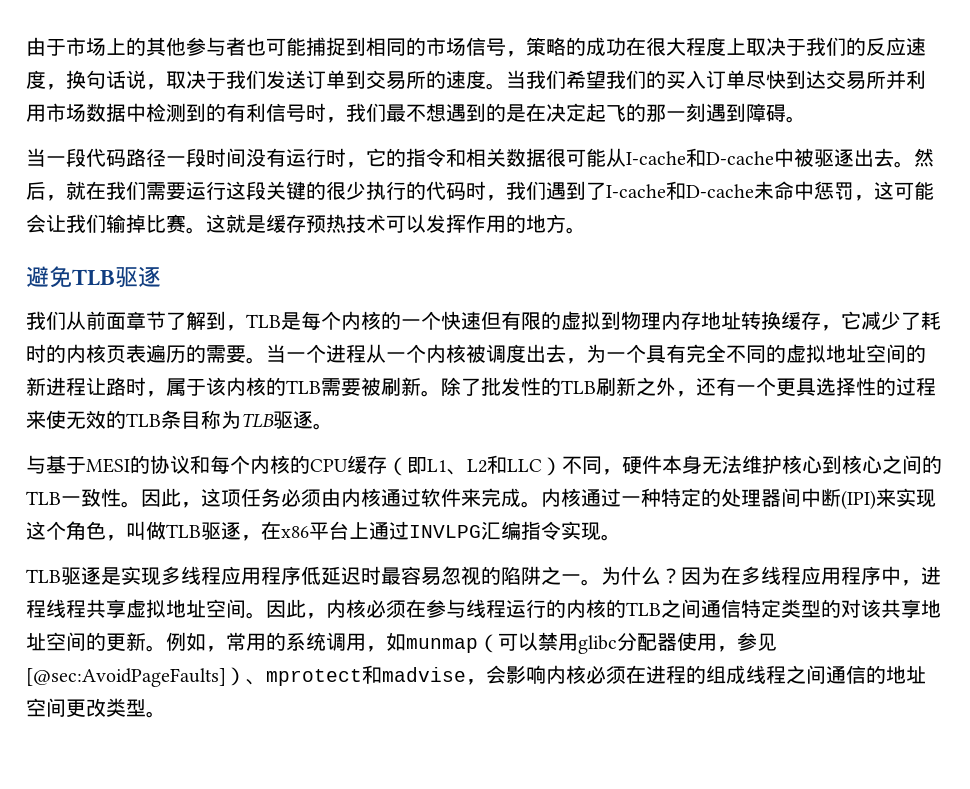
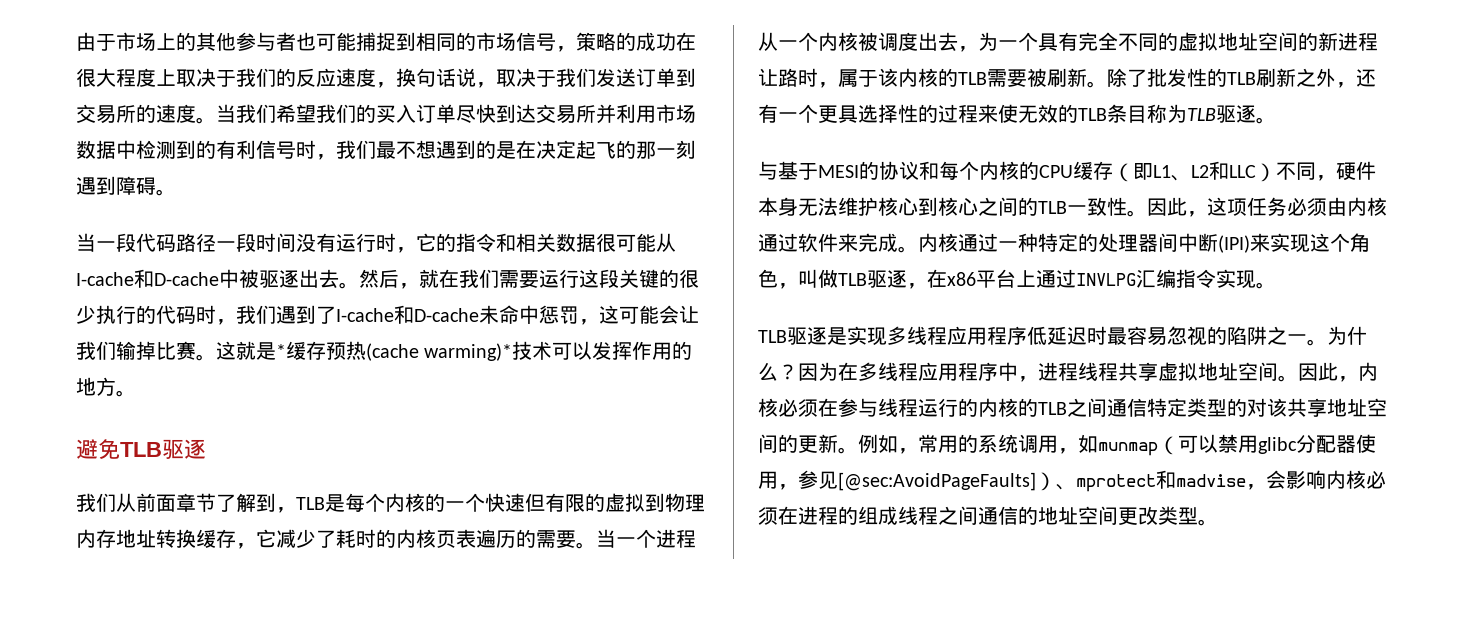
(266, 224) none -> [276,344,286,358] *
(346, 223) none -> [366,343,513,361] (cache warming)*

